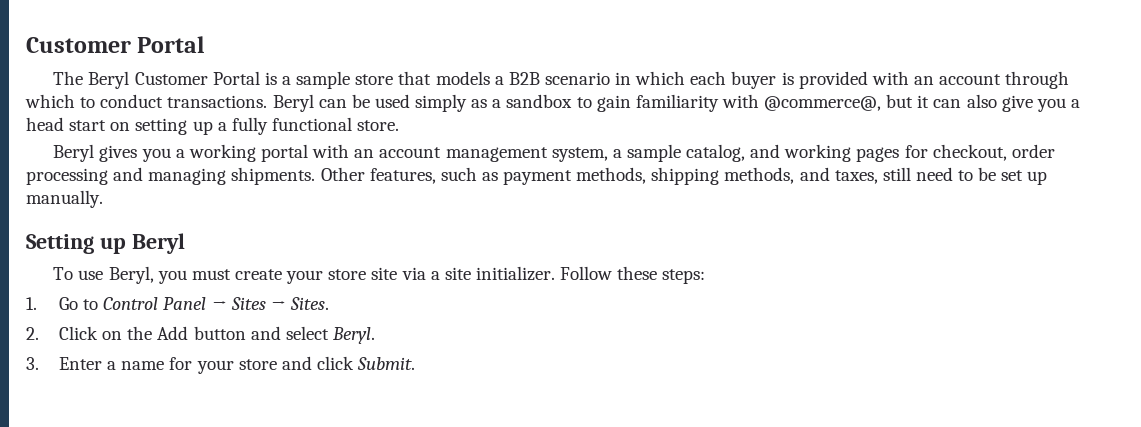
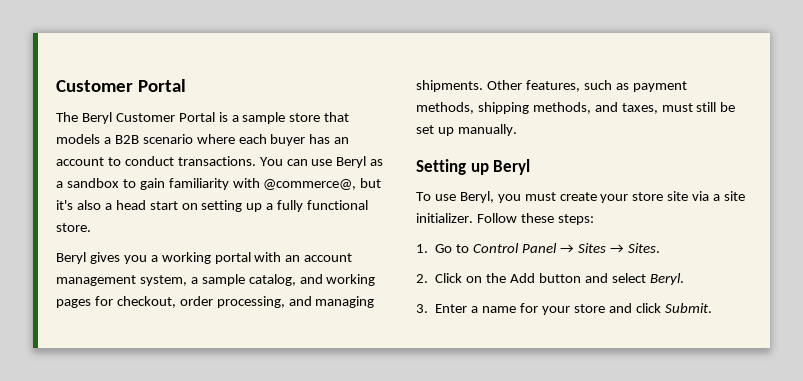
[615,71,1070,89] [25,94,468,112] in which each buyer is provided with an account through which to conduct transactions. Beryl can be used simply -> [196,134,350,146] [56,156,367,168] where each buyer has an account to conduct transactions. You can use Beryl
[917,94,1066,112] it can also give you -> [56,200,101,210] it's also
[26,168,108,185] processing -> [216,296,285,308] processing,
[882,167,974,181] still need to -> [661,102,717,112] must still

